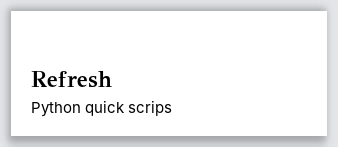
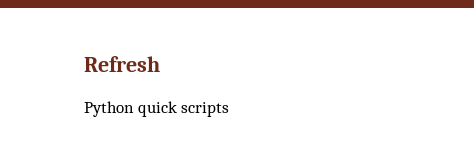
[128,100,173,116] scrips -> [181,102,230,117] scripts

